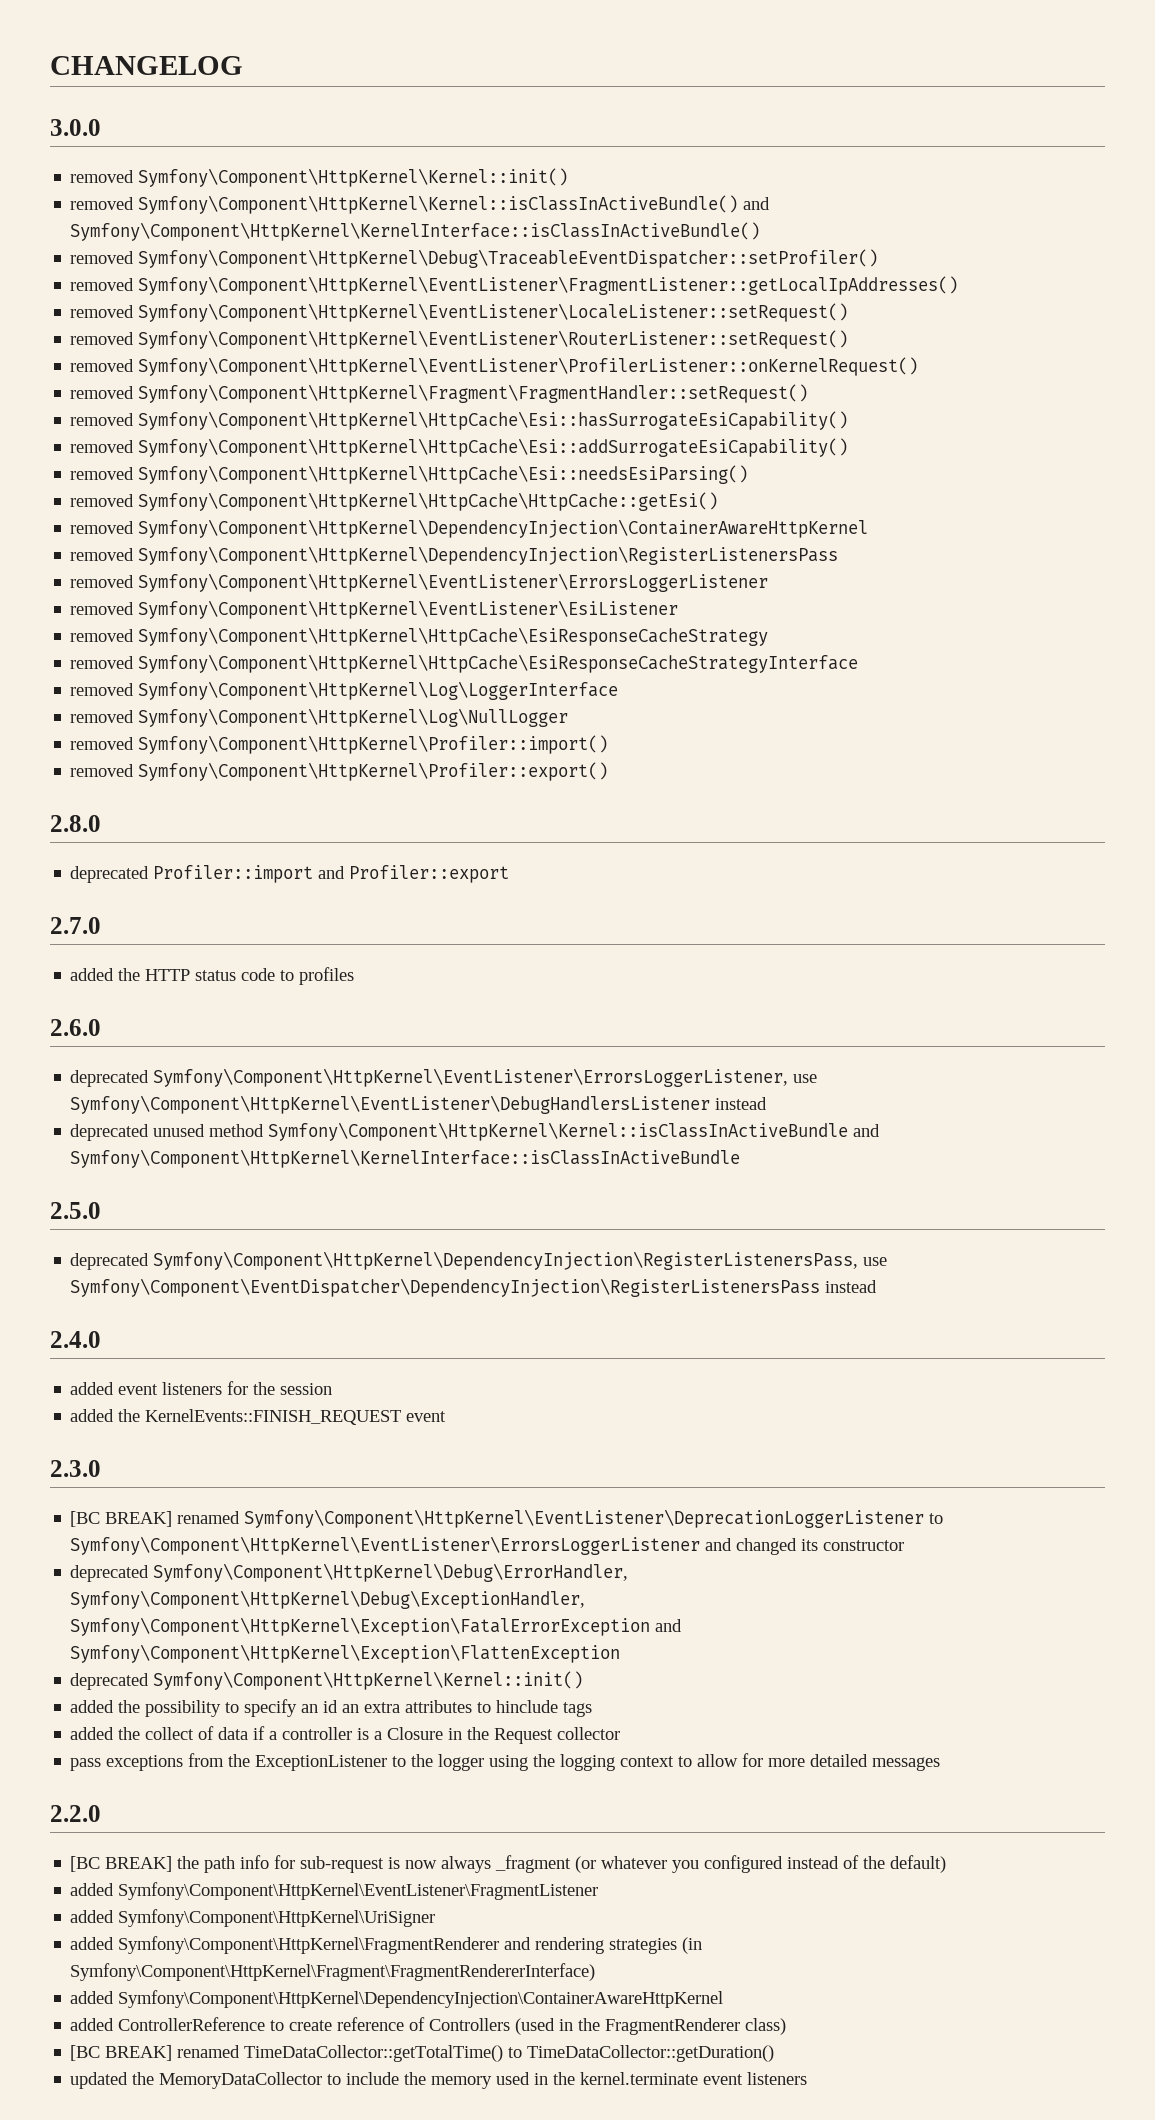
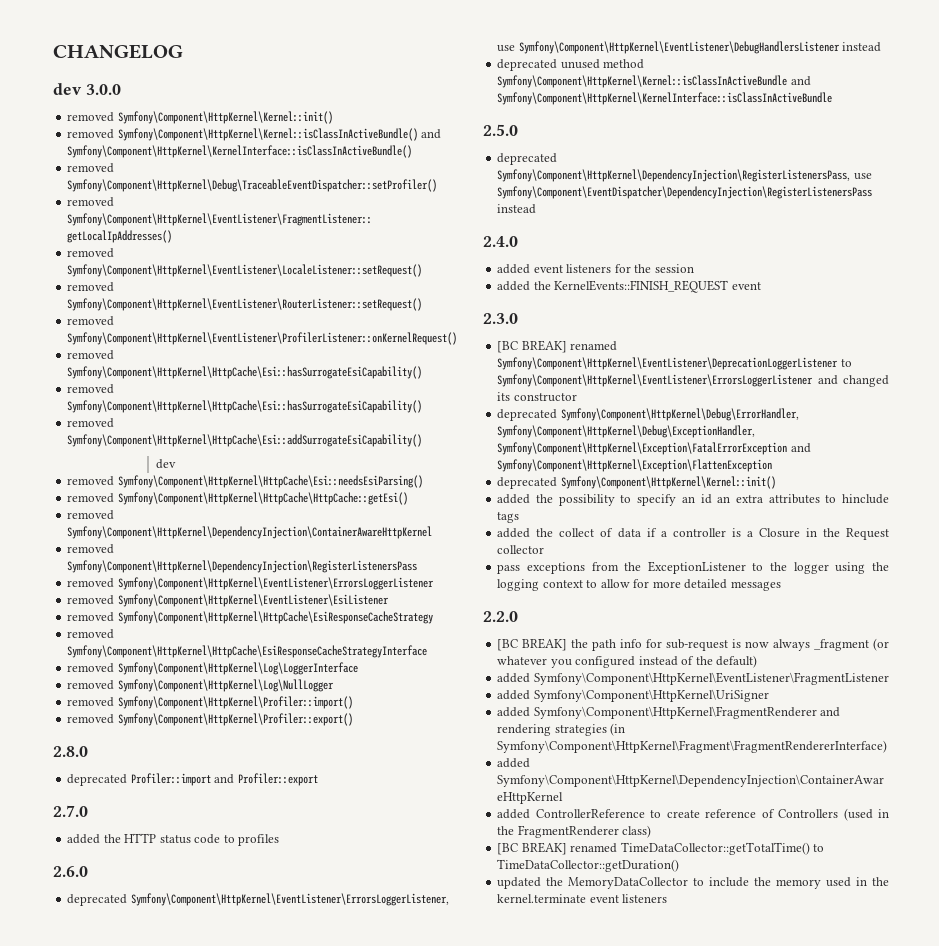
(243, 65) none -> [53,83,82,95] dev
[138,384,809,403] Symfony\Component\HttpKernel\Fragment\FragmentHandler::setRequest() -> [67,366,423,379] Symfony\Component\HttpKernel\HttpCache\Esi::hasSurrogateEsiCapability()
(849, 447) none -> [156,459,177,469] // dev

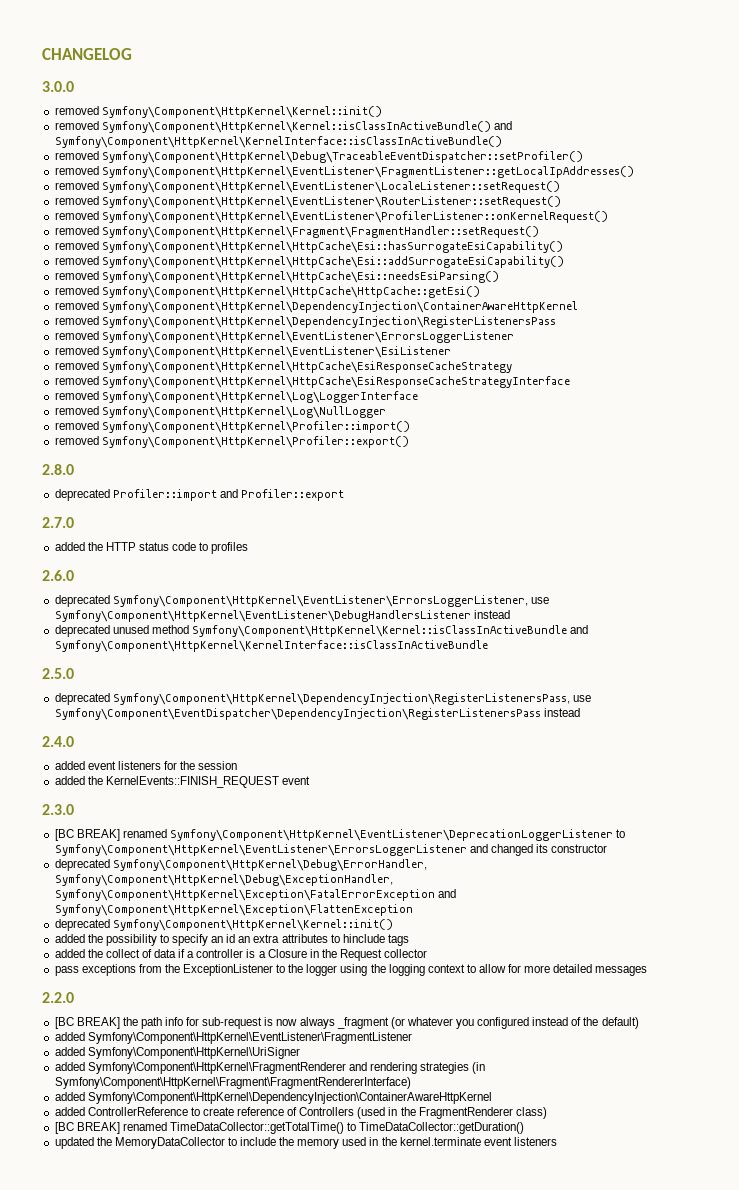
[53,83,82,95] dev -> (132, 54) none
[67,366,423,379] Symfony\Component\HttpKernel\HttpCache\Esi::hasSurrogateEsiCapability() -> [101,226,539,238] Symfony\Component\HttpKernel\Fragment\FragmentHandler::setRequest()
[156,459,177,469] // dev -> (564, 262) none

